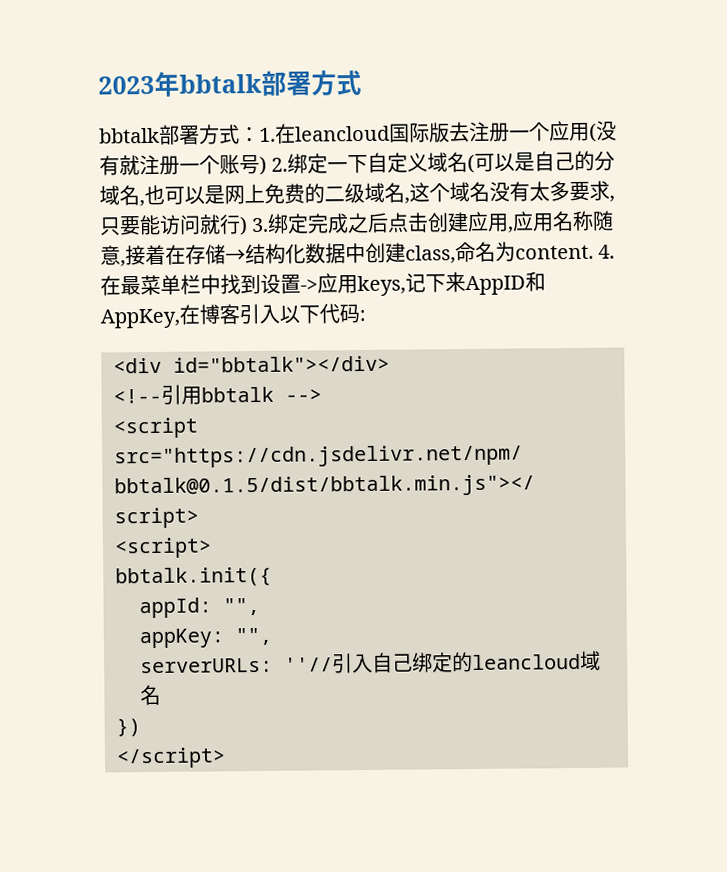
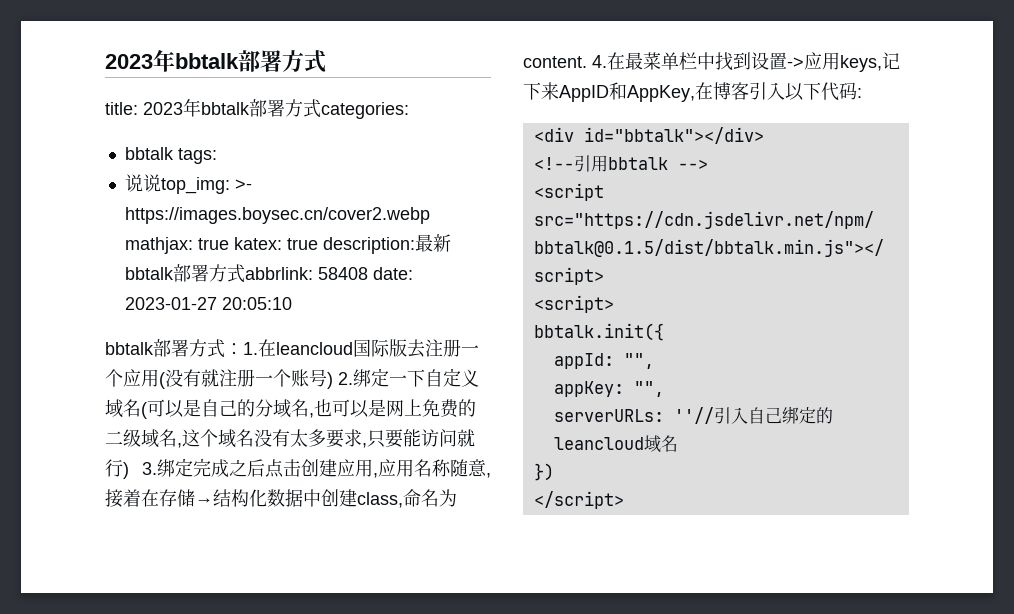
[98,70,362,97] 2023年bbtalk部署方式 -> [105,49,326,73] [105,98,409,119] [124,147,217,164] [124,174,252,194] [124,207,430,224] [124,234,451,254] [124,264,413,283] [124,297,292,310] 2023年bbtalk部署方式 // title: 2023年bbtalk部署方式categories: // bbtalk tags: // 说说top_img: >- https://images.boysec.cn/cover2.webp mathjax: true katex: true description:最新bbtalk部署方式abbrlink: 58408 date: 2023-01-27 20:05:10

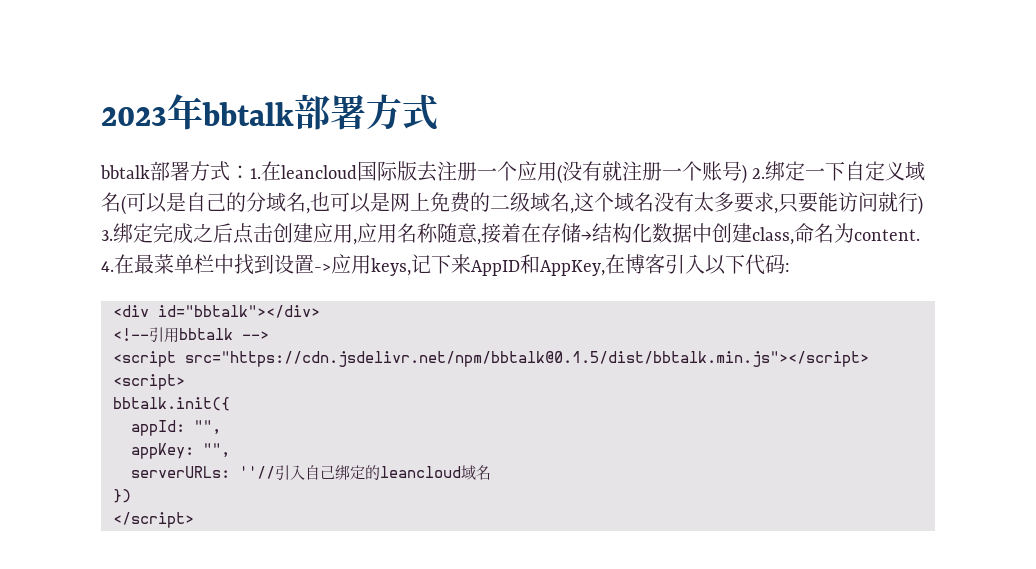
[105,49,326,73] [105,98,409,119] [124,147,217,164] [124,174,252,194] [124,207,430,224] [124,234,451,254] [124,264,413,283] [124,297,292,310] 2023年bbtalk部署方式 // title: 2023年bbtalk部署方式categories: // bbtalk tags: // 说说top_img: >- https://images.boysec.cn/cover2.webp mathjax: true katex: true description:最新bbtalk部署方式abbrlink: 58408 date: 2023-01-27 20:05:10 -> [101,94,438,131] 2023年bbtalk部署方式

